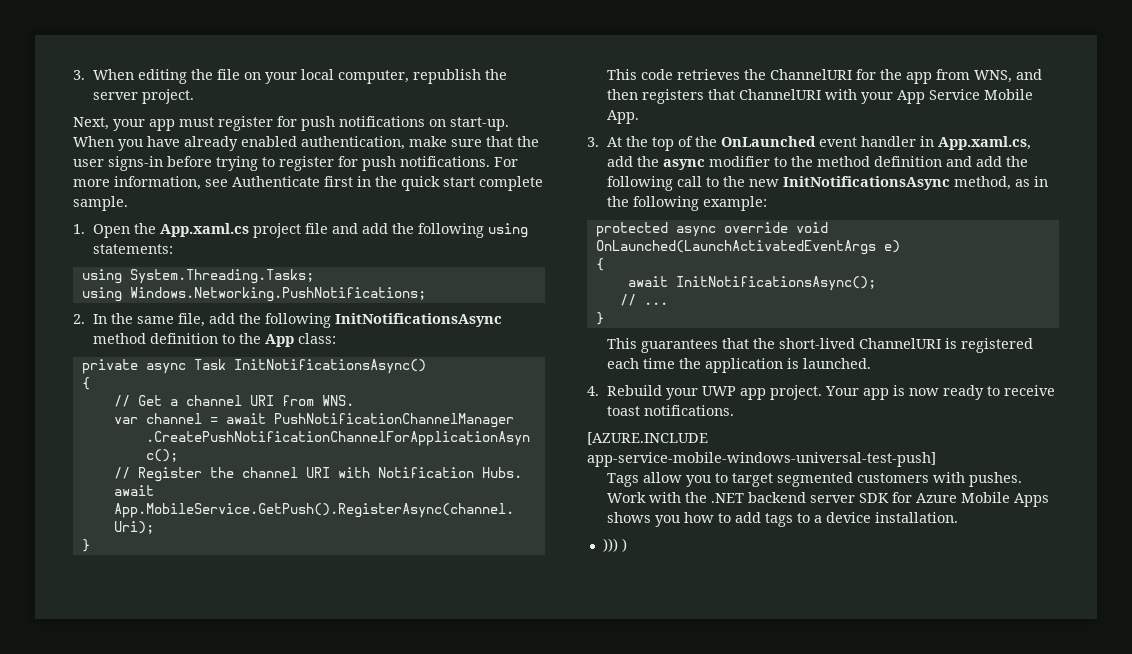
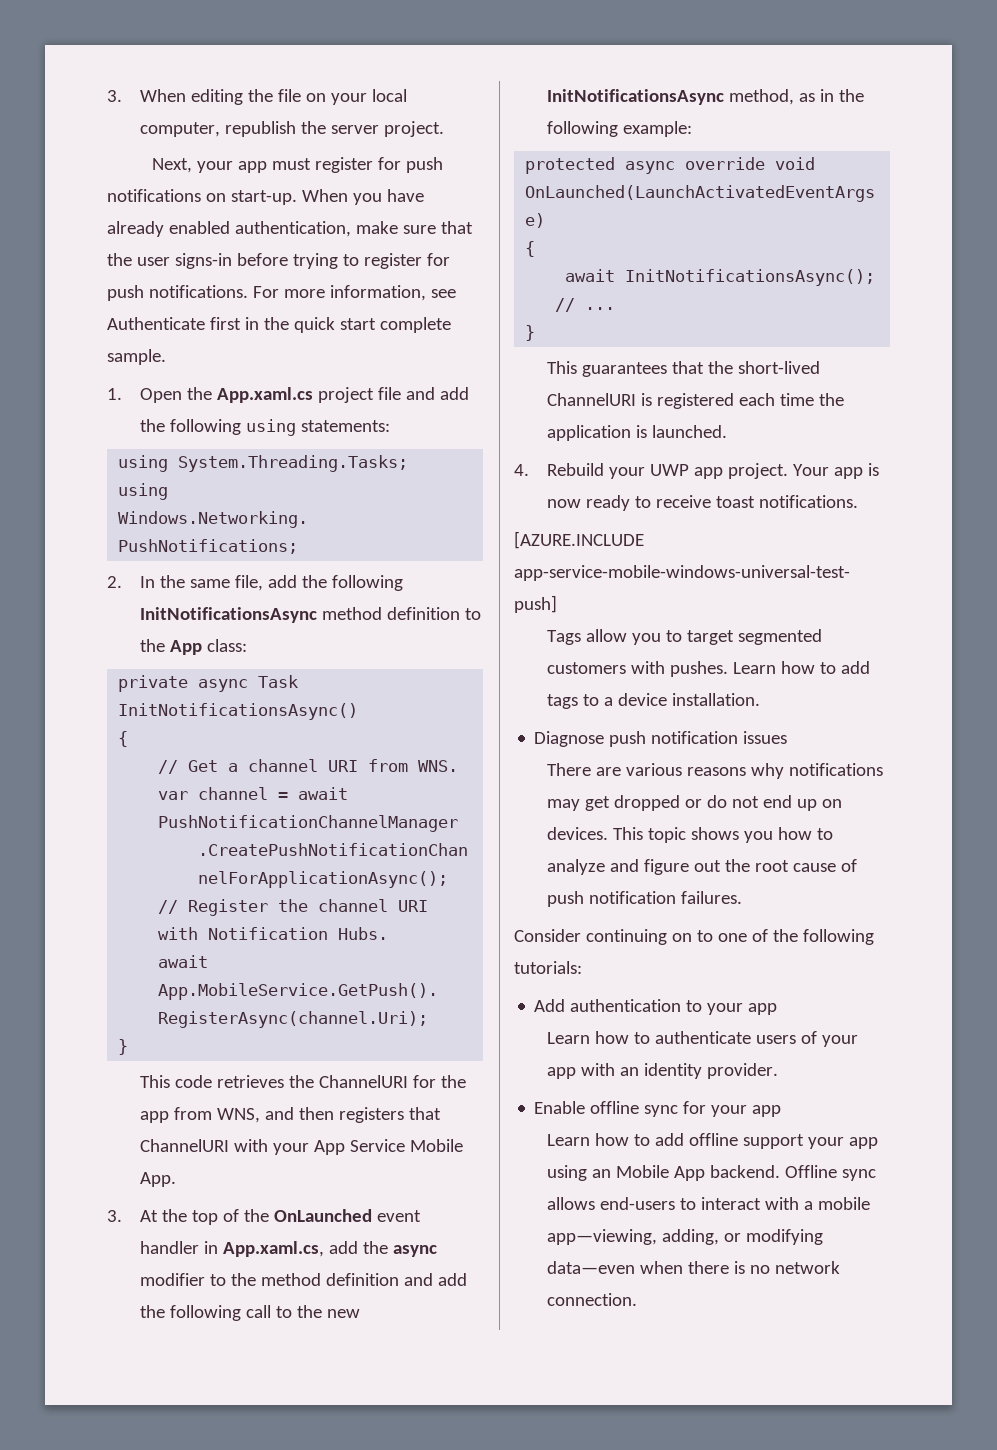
[606,492,1049,507] [606,512,680,527] Work with the .NET backend server SDK for Azure Mobile Apps shows you -> [732,662,776,674] Learn
[602,538,627,552] ))) ) -> [534,731,788,747] [546,763,883,779] [546,795,842,811] [546,827,833,843] [546,859,857,875] [546,891,742,907] [514,929,874,945] [514,961,582,974] [534,999,778,1015] [546,1031,858,1047] [546,1063,778,1079] [534,1101,782,1117] [546,1133,878,1149] [546,1165,876,1181] [546,1197,870,1210] [546,1229,823,1245] [546,1261,840,1274] [546,1293,637,1306] Diagnose push notification issues // There are various reasons why notifications may get dropped or do not end up on devices. This topic shows you how to analyze and figure out the root cause of push notification failures. // Consider continuing on to one of the following tutorials: // Add authentication to your app // Learn how to authenticate users of your app with an identity provider. // Enable offline sync for your app // Learn how to add offline support your app using an Mobile App backend. Offline sync allows end-users to interact with a mobile app—viewing, adding, or modifying data—even when there is no network connection.

